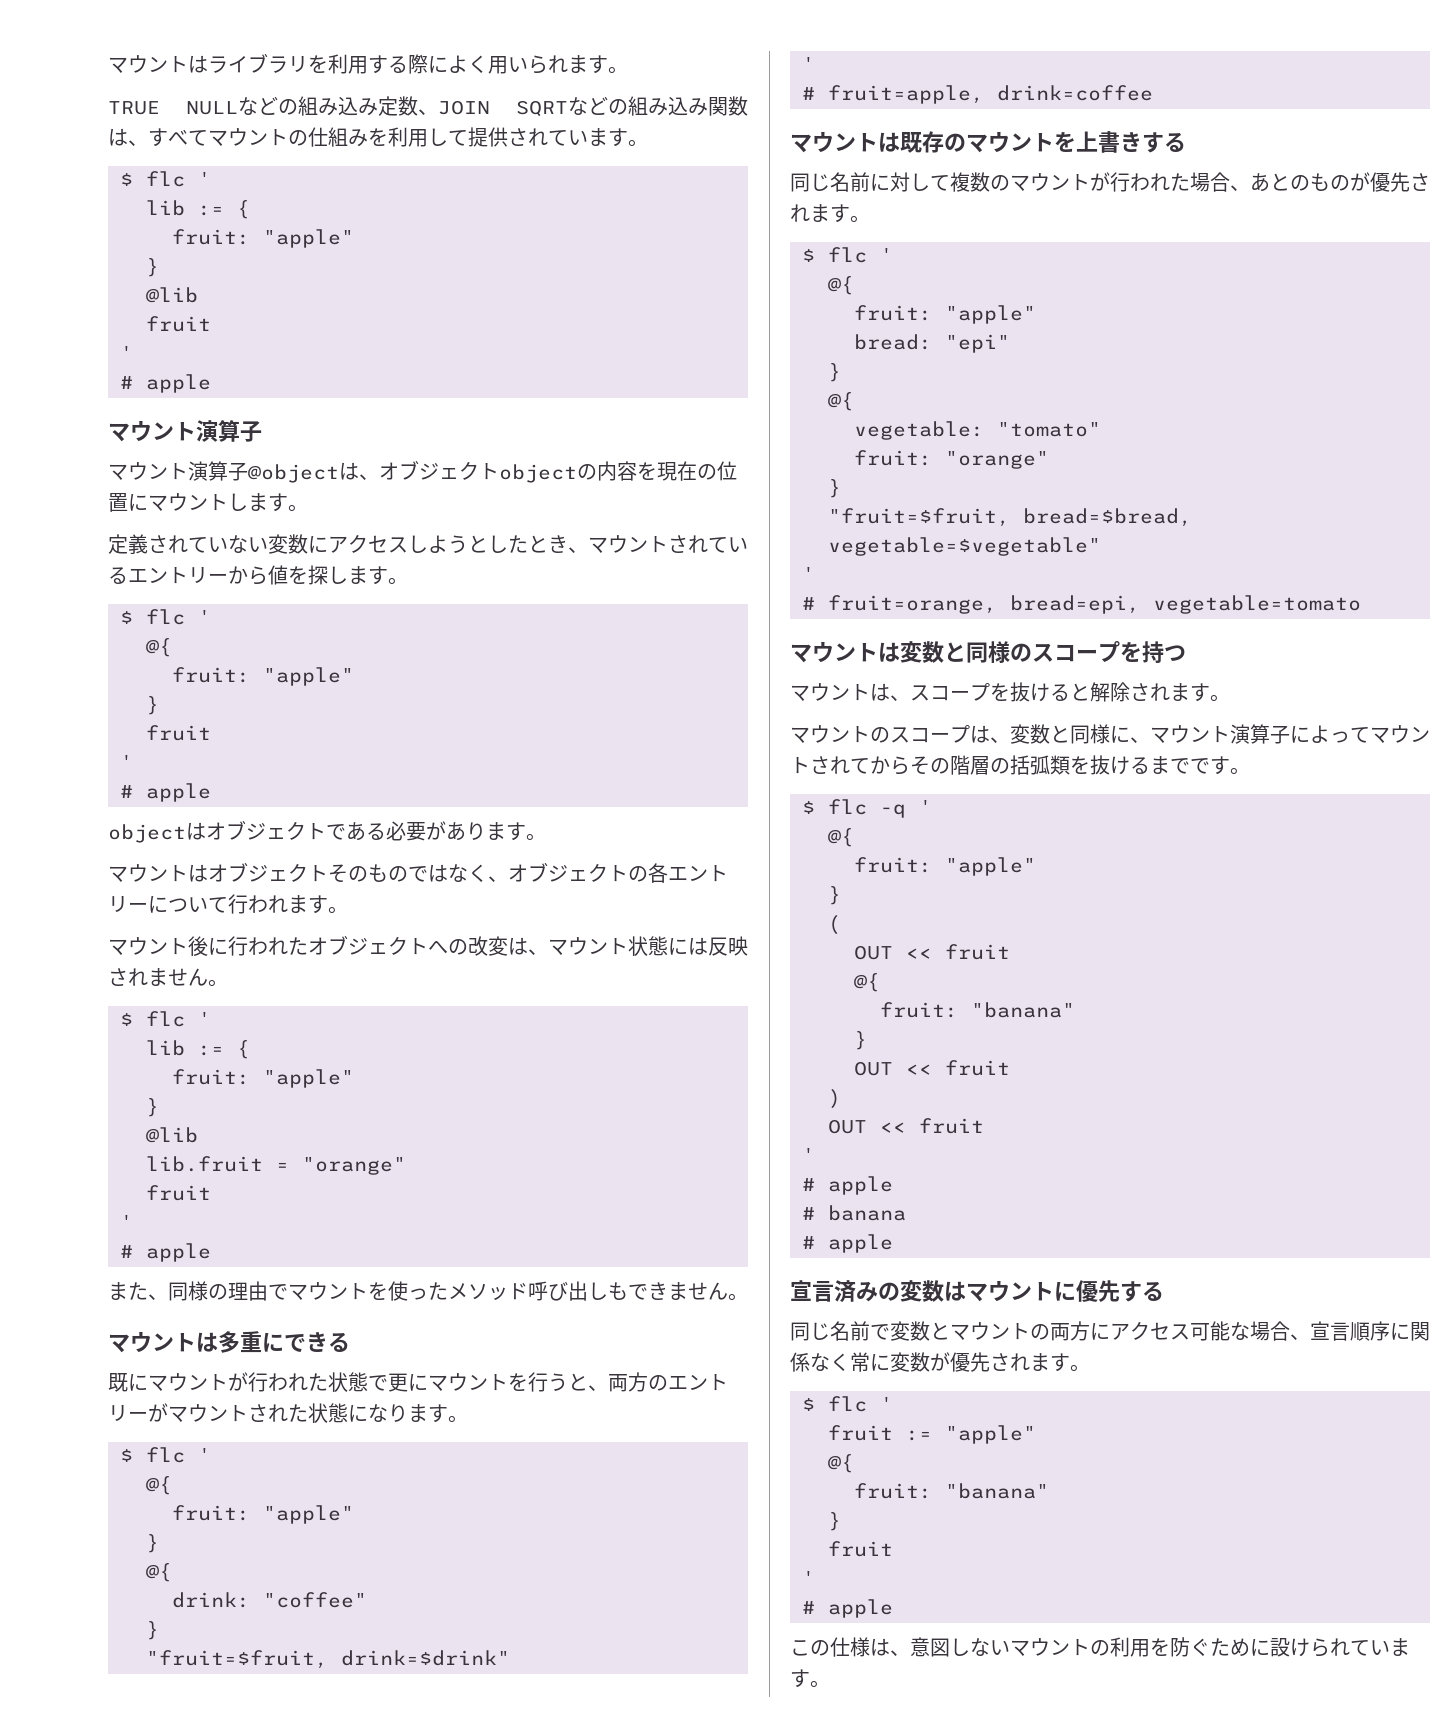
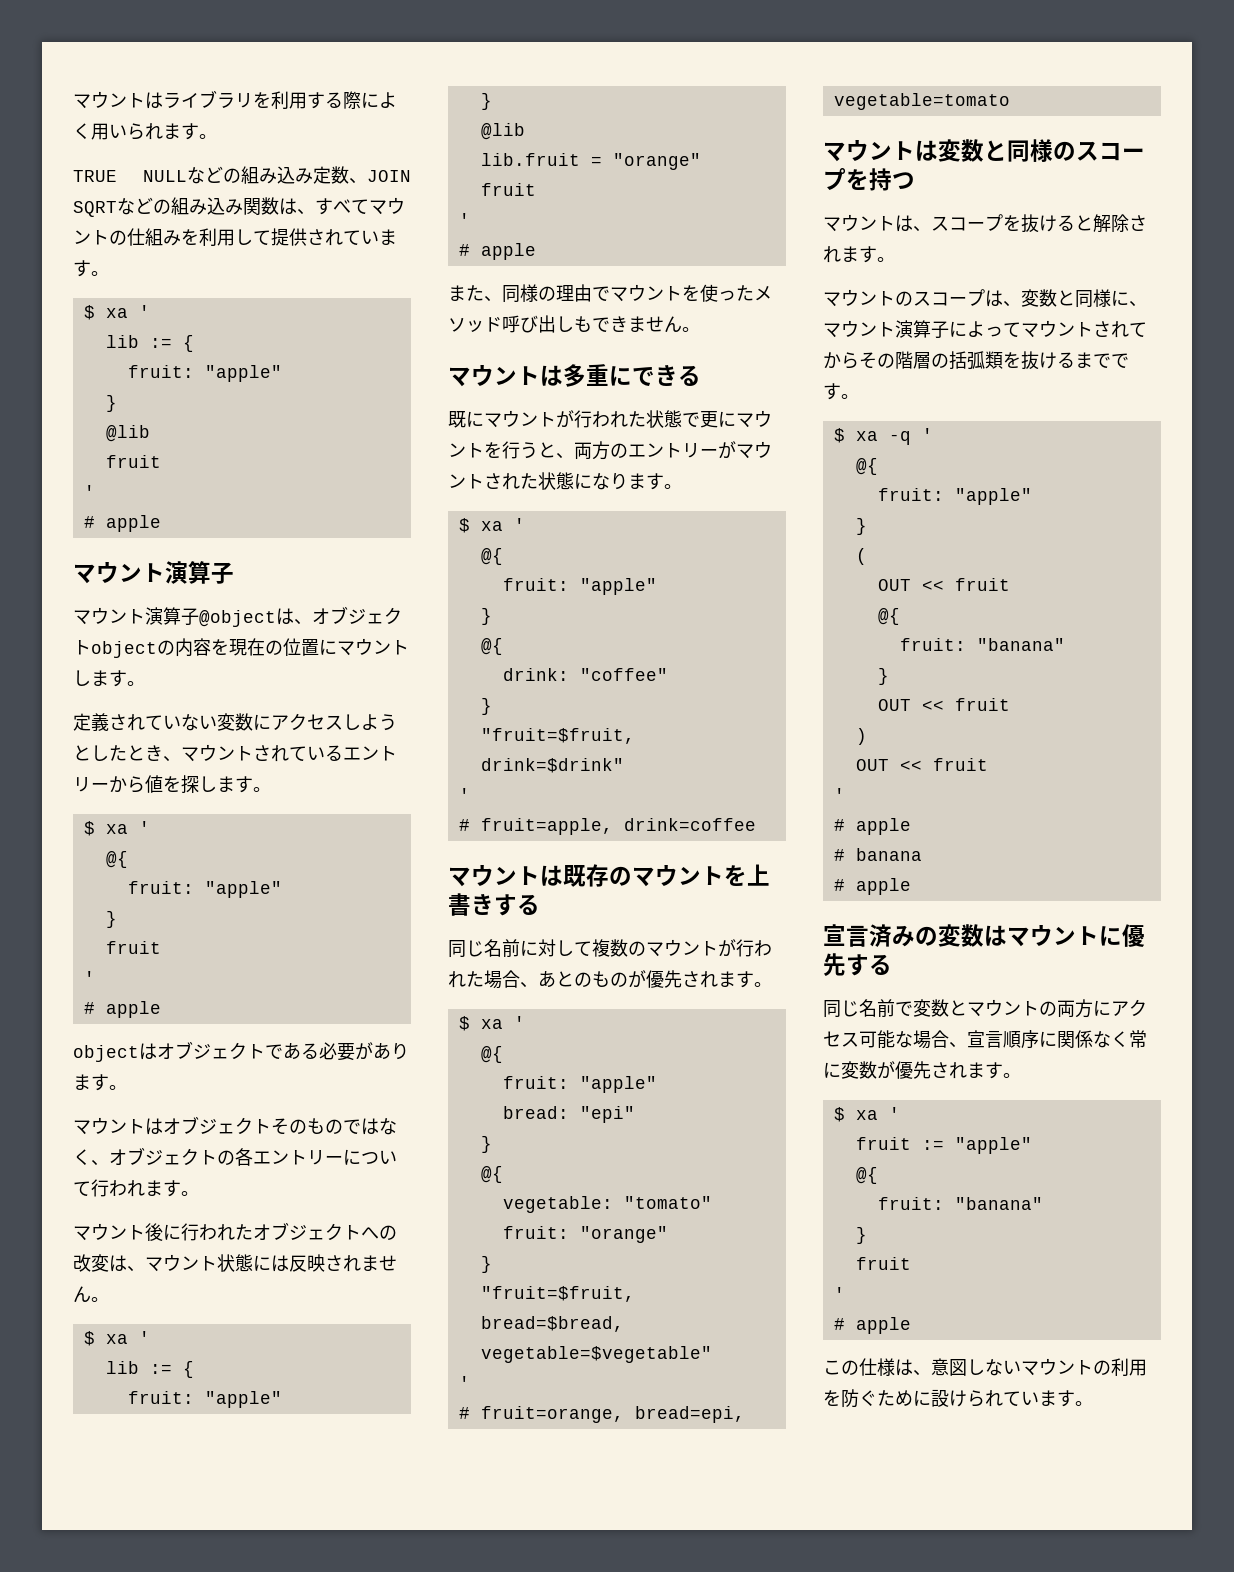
[146,171,185,187] flc -> [105,308,128,318] xa
[146,609,185,625] flc -> [105,824,128,834] xa
[146,1011,185,1027] flc -> [105,1334,128,1344] xa
[146,1447,185,1463] flc -> [480,521,503,531] xa
[828,247,867,263] flc -> [480,1019,503,1029] xa
[828,799,867,815] flc -> [855,431,878,441] xa
[828,1396,867,1412] flc -> [855,1110,878,1120] xa

